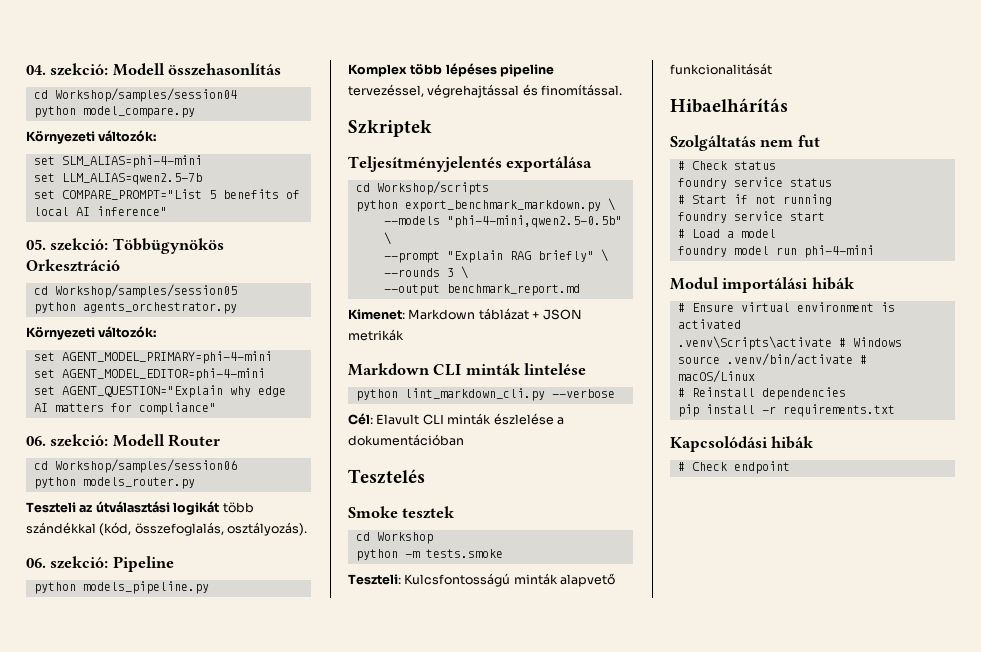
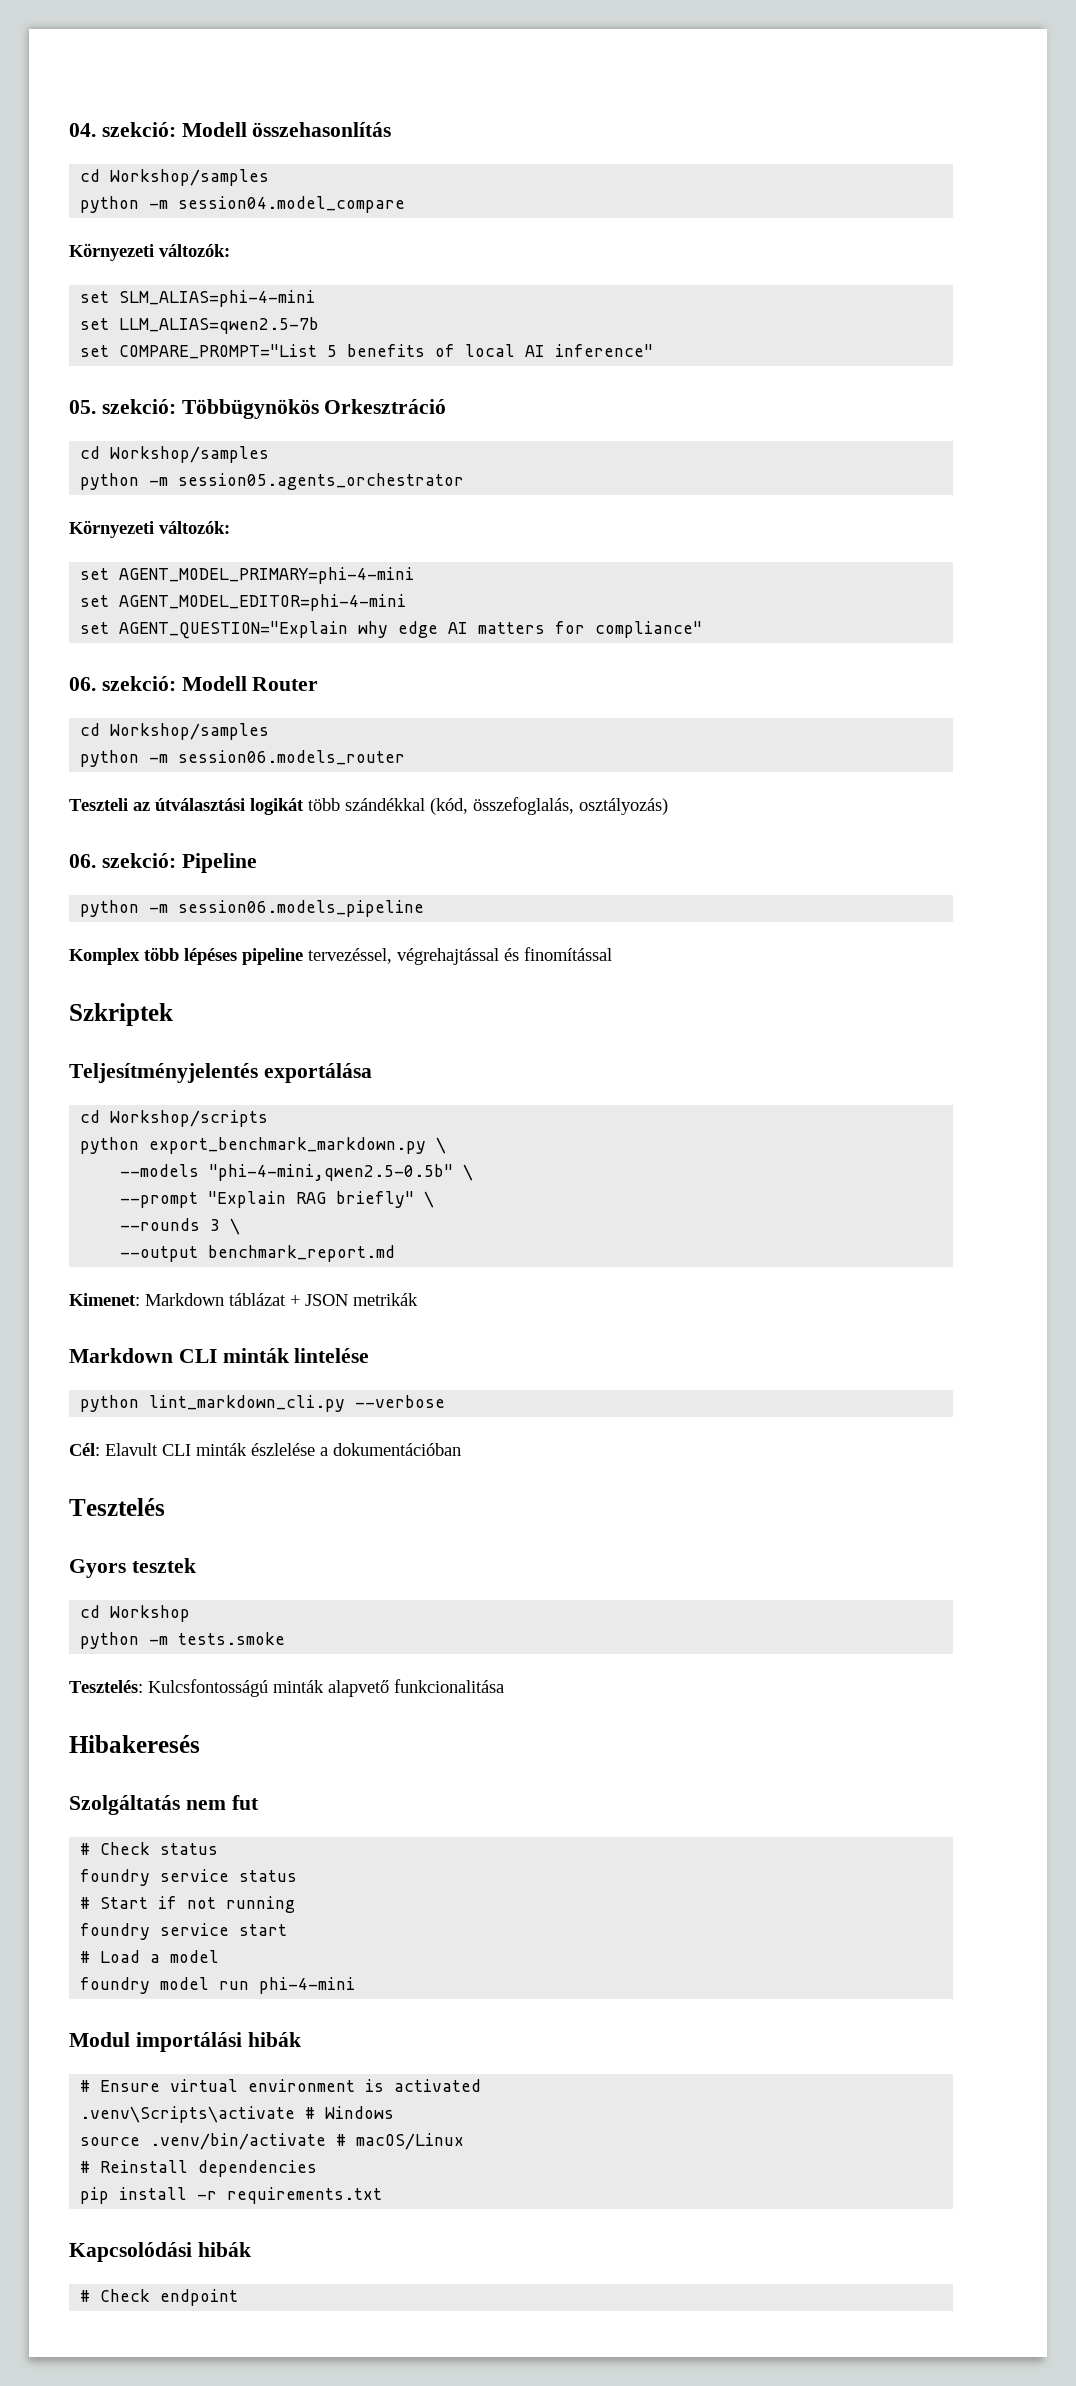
[54,88,237,102] [33,106,195,118] Workshop/samples/session04 // python model_compare.py -> [110,169,270,186] [80,196,406,213] Workshop/samples // python -m session04.model_compare
[54,284,237,298] [33,302,237,314] Workshop/samples/session05 // python agents_orchestrator.py -> [110,446,270,463] [80,473,465,490] Workshop/samples // python -m session05.agents_orchestrator
[54,459,237,473] [33,477,195,489] Workshop/samples/session06 // python models_router.py -> [110,723,270,740] [80,750,406,767] Workshop/samples // python -m session06.models_router
[227,522,308,536] osztályozás). -> [579,798,668,815] osztályozás)
[82,581,209,594] models_pipeline.py -> [149,900,425,917] -m session06.models_pipeline
[541,84,623,96] finomítással. -> [524,947,612,961] finomítással
[348,506,398,518] Smoke -> [69,1559,126,1578] Gyors
[348,574,401,585] Teszteli: -> [69,1680,143,1693] Tesztelés:
[670,63,772,75] [670,98,788,113] funkcionalitását // Hibaelhárítás -> [394,1679,504,1693] [69,1735,200,1753] funkcionalitása // Hibakeresés

